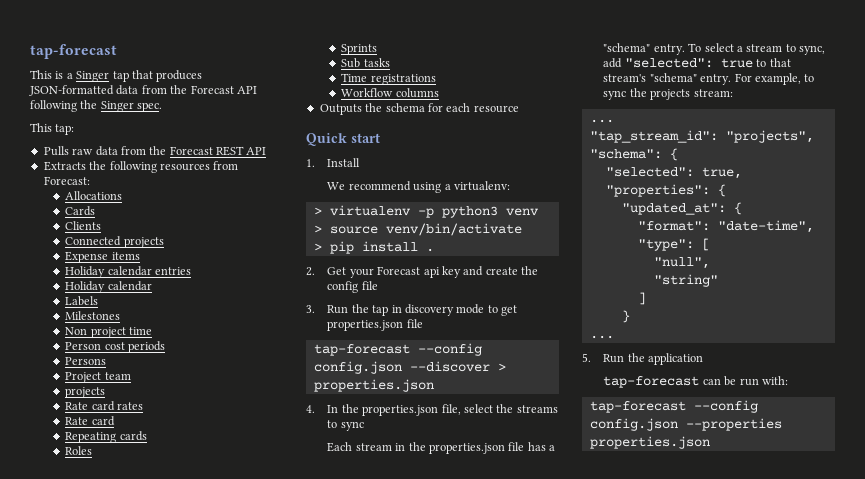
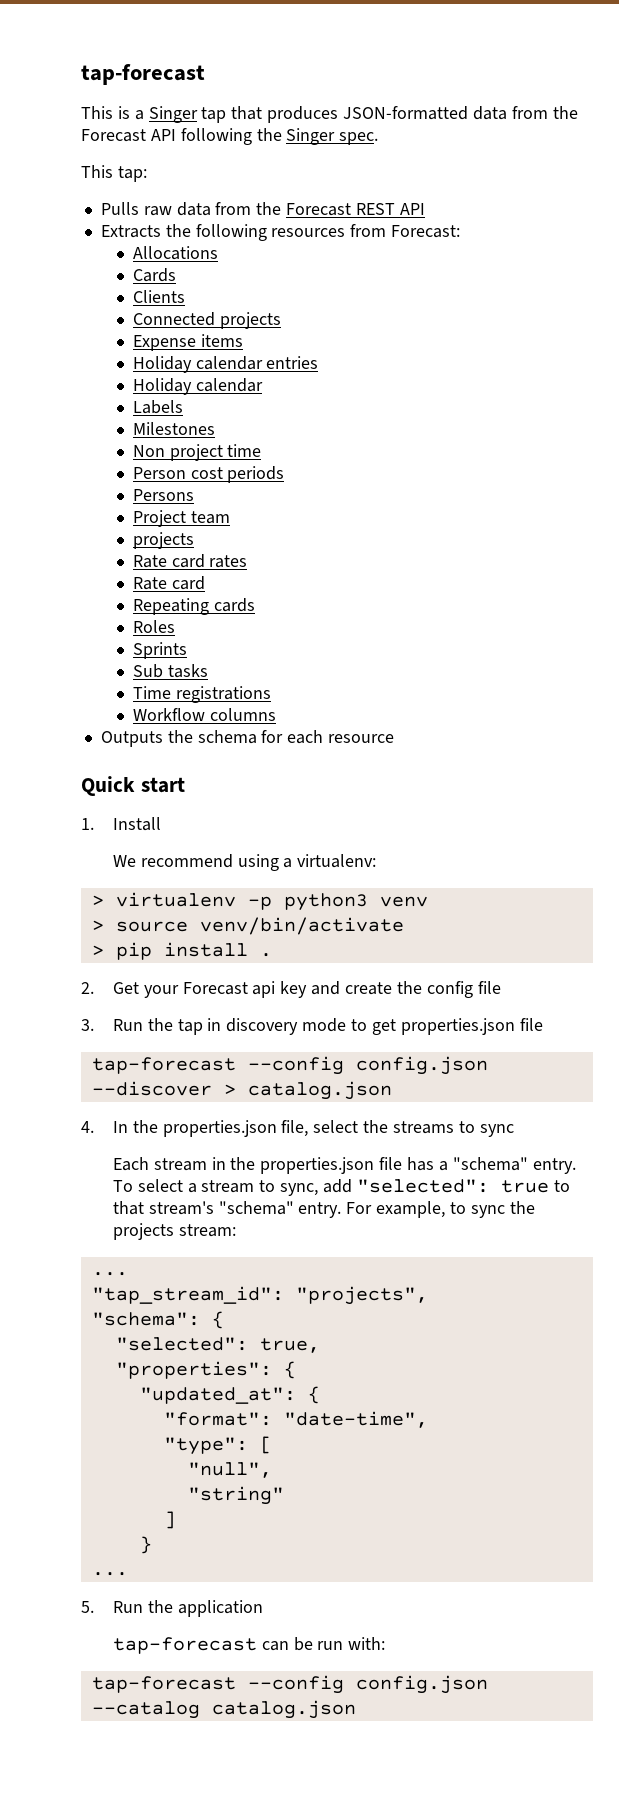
[313,379,434,392] properties.json -> [247,1081,392,1100] catalog.json
[685,418,782,431] [589,436,710,449] --properties properties.json -> [91,1700,356,1719] --catalog catalog.json

